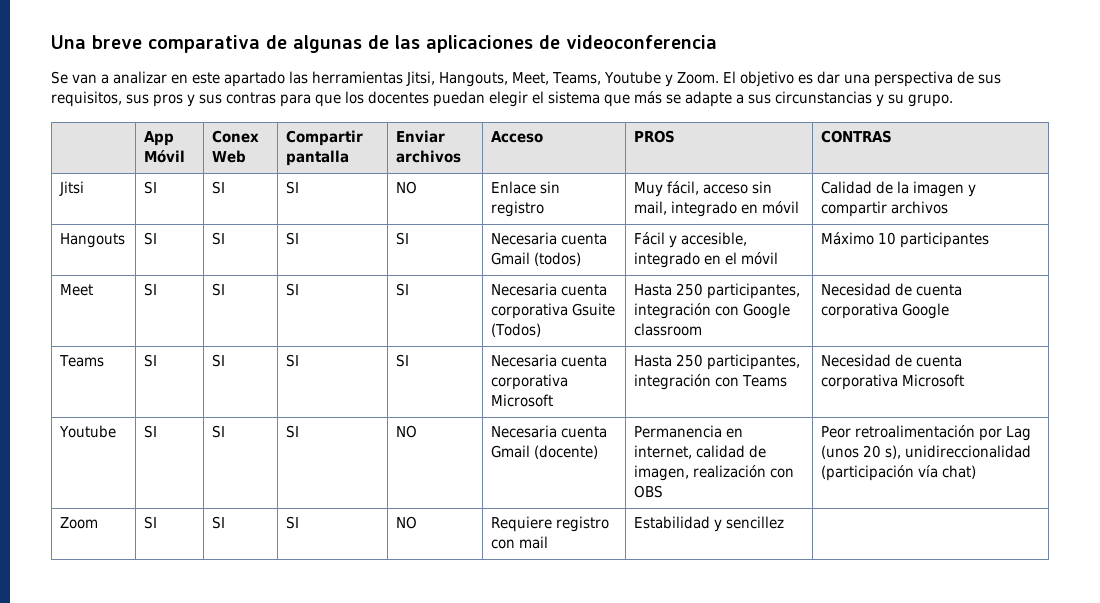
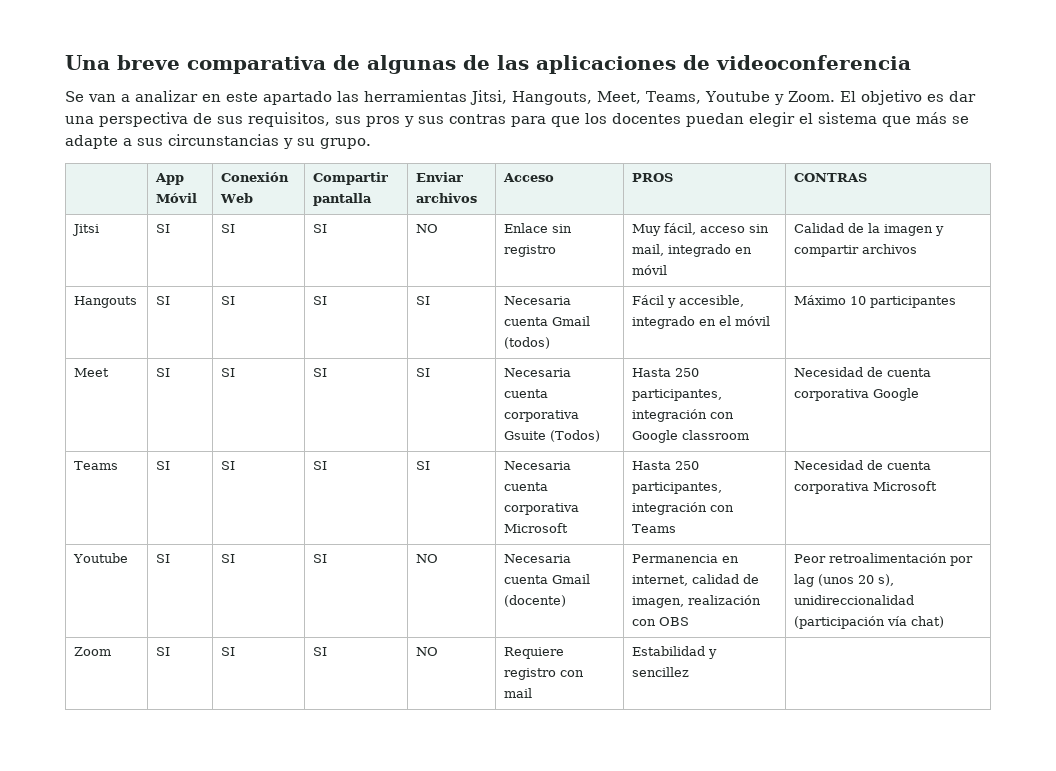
[212,130,260,143] Conex -> [221,172,290,182] Conexión
[1006,426,1032,441] Lag -> [794,574,815,587] lag

